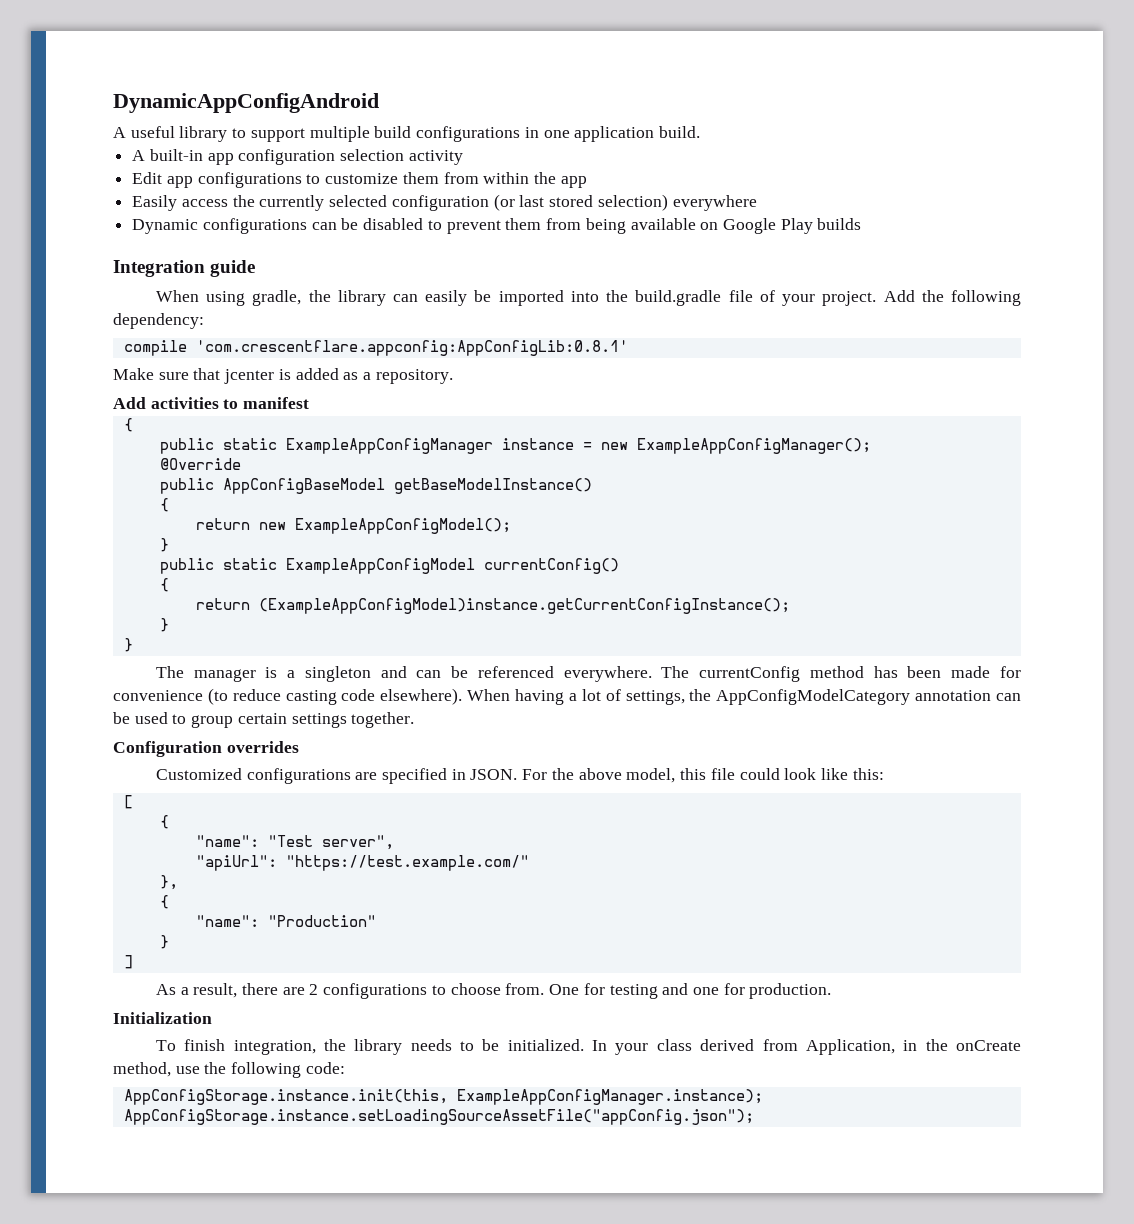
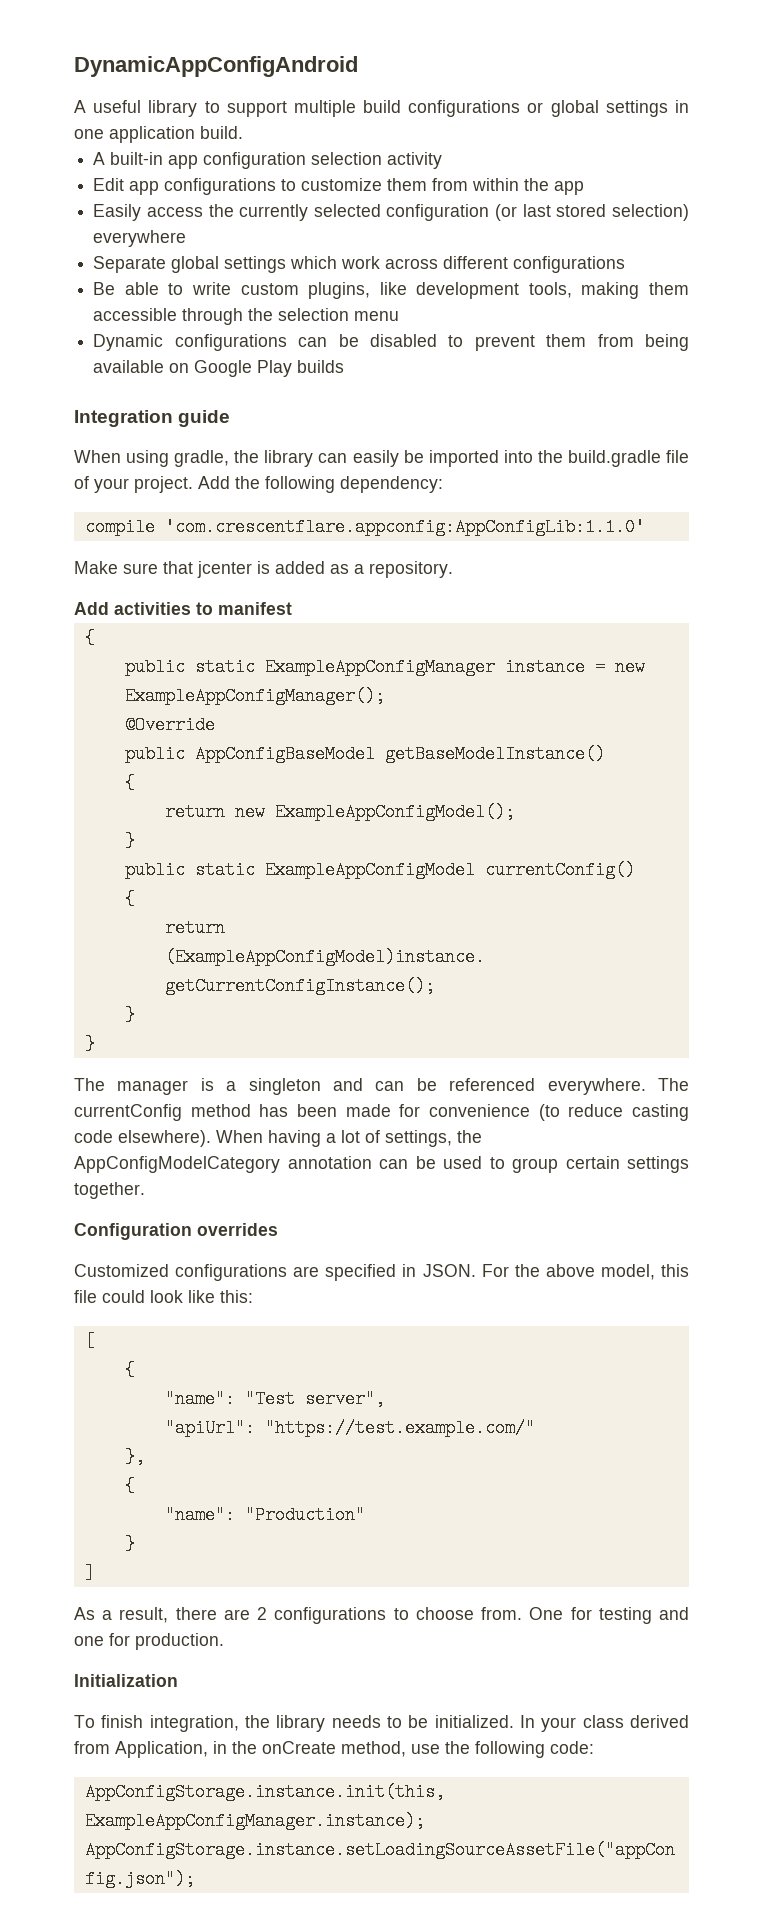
(521, 134) none -> [527,100,668,117] or global settings
(757, 203) none -> [93,256,626,273] [93,282,689,299] [93,308,400,325] // Separate global settings which work across different configurations // Be able to write custom plugins, like development tools, making them accessible through the selection menu
[195,340,628,356] 'com.crescentflare.appconfig:AppConfigLib:0.8.1' -> [164,518,645,536] 'com.crescentflare.appconfig:AppConfigLib:1.1.0'

